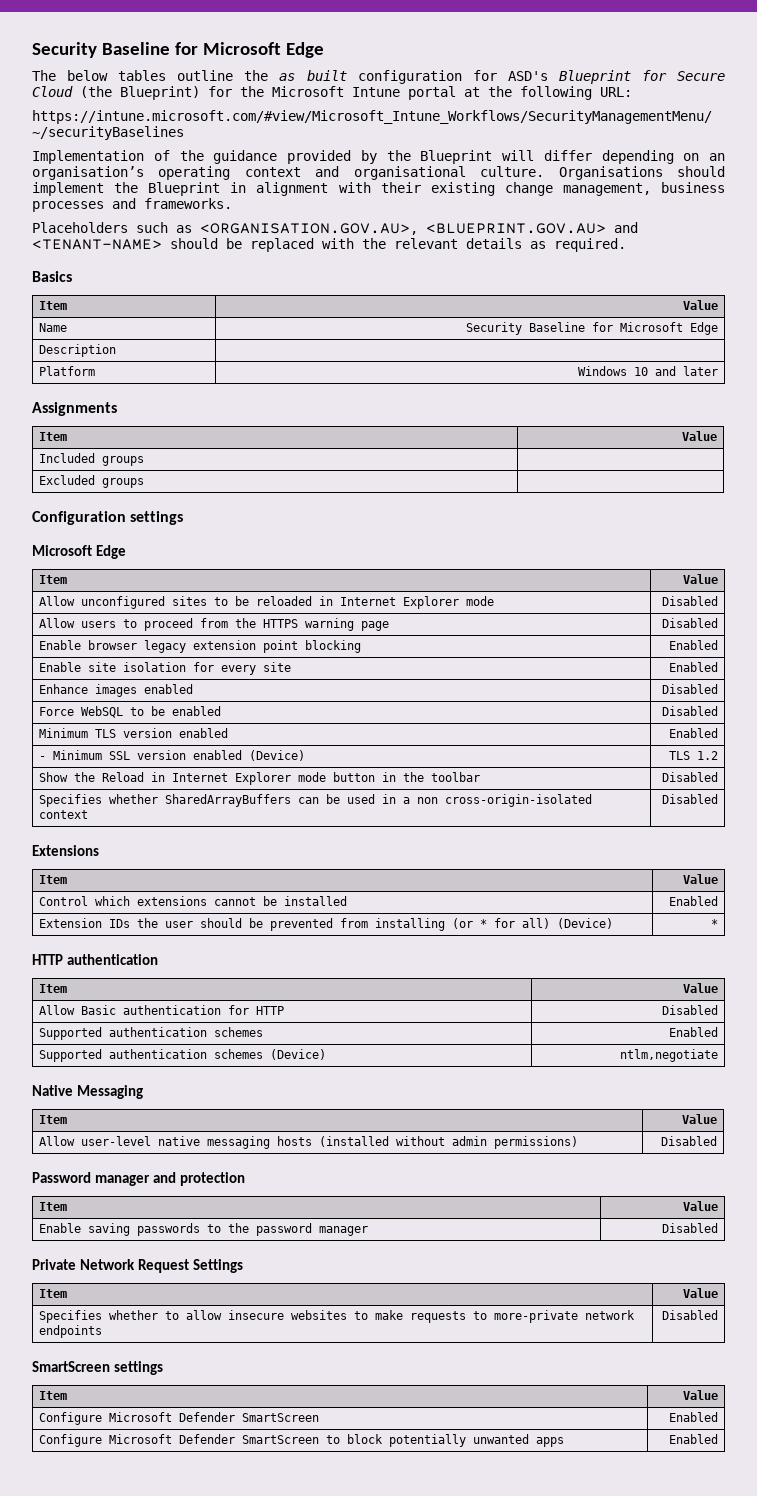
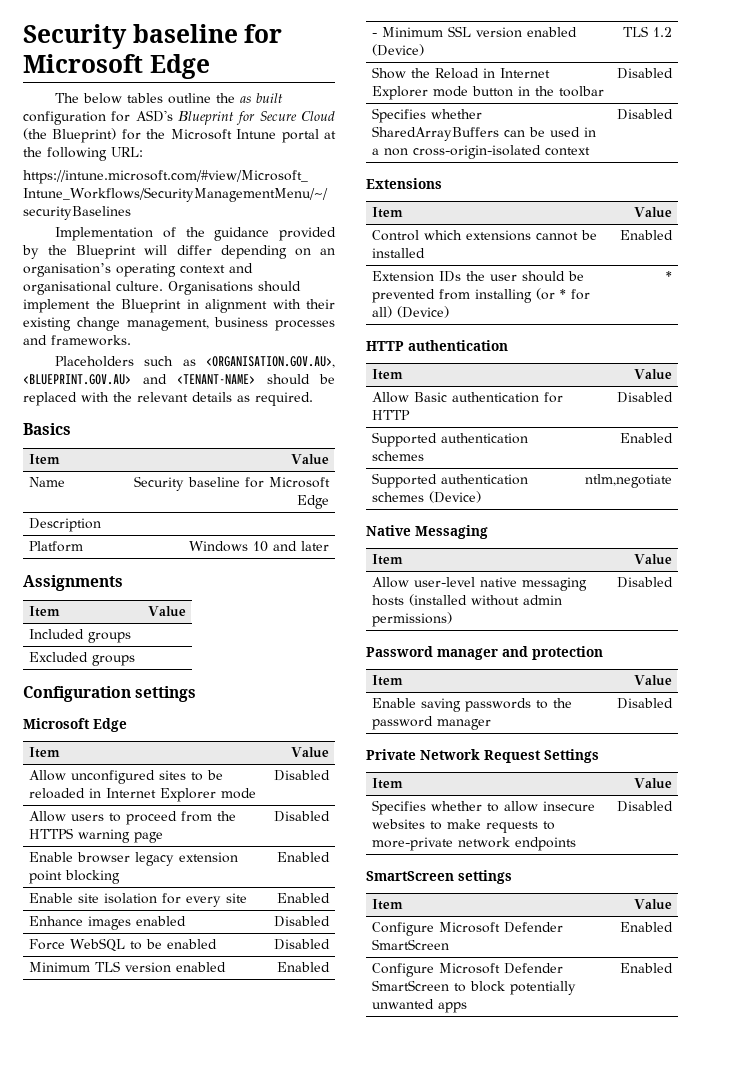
[32,42,170,58] Security Baseline -> [23,24,238,49] Security baseline
[528,322,585,332] Baseline -> [188,477,241,487] baseline

